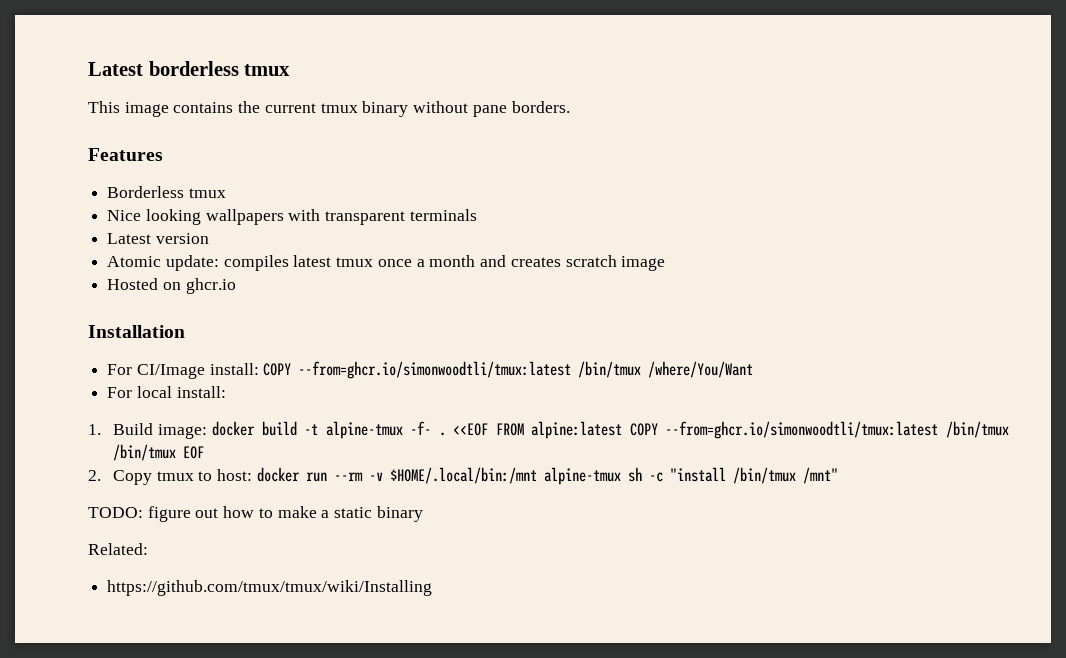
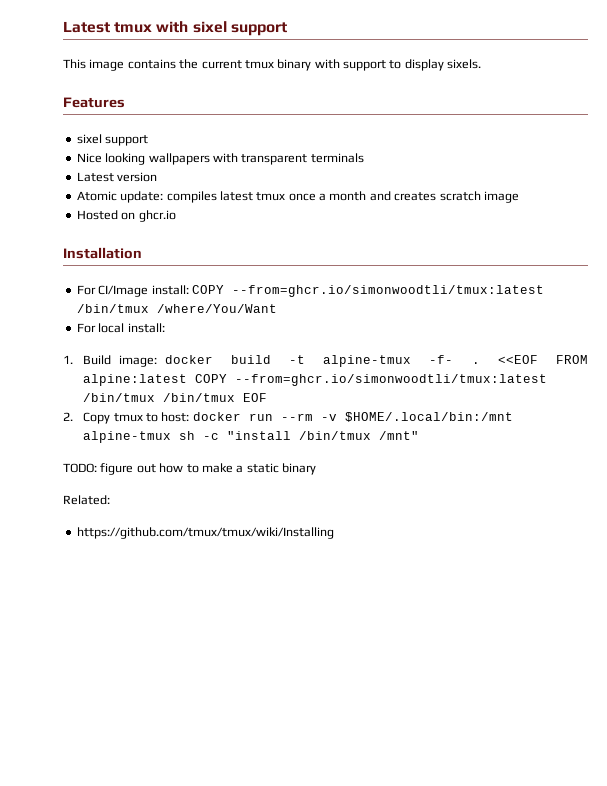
[88,61,291,76] Latest borderless tmux -> [63,21,287,36] Latest tmux with sixel support
[413,101,570,117] without pane borders. -> [314,59,482,71] with support to display sixels.
[107,186,226,198] Borderless tmux -> [76,134,149,146] sixel support

